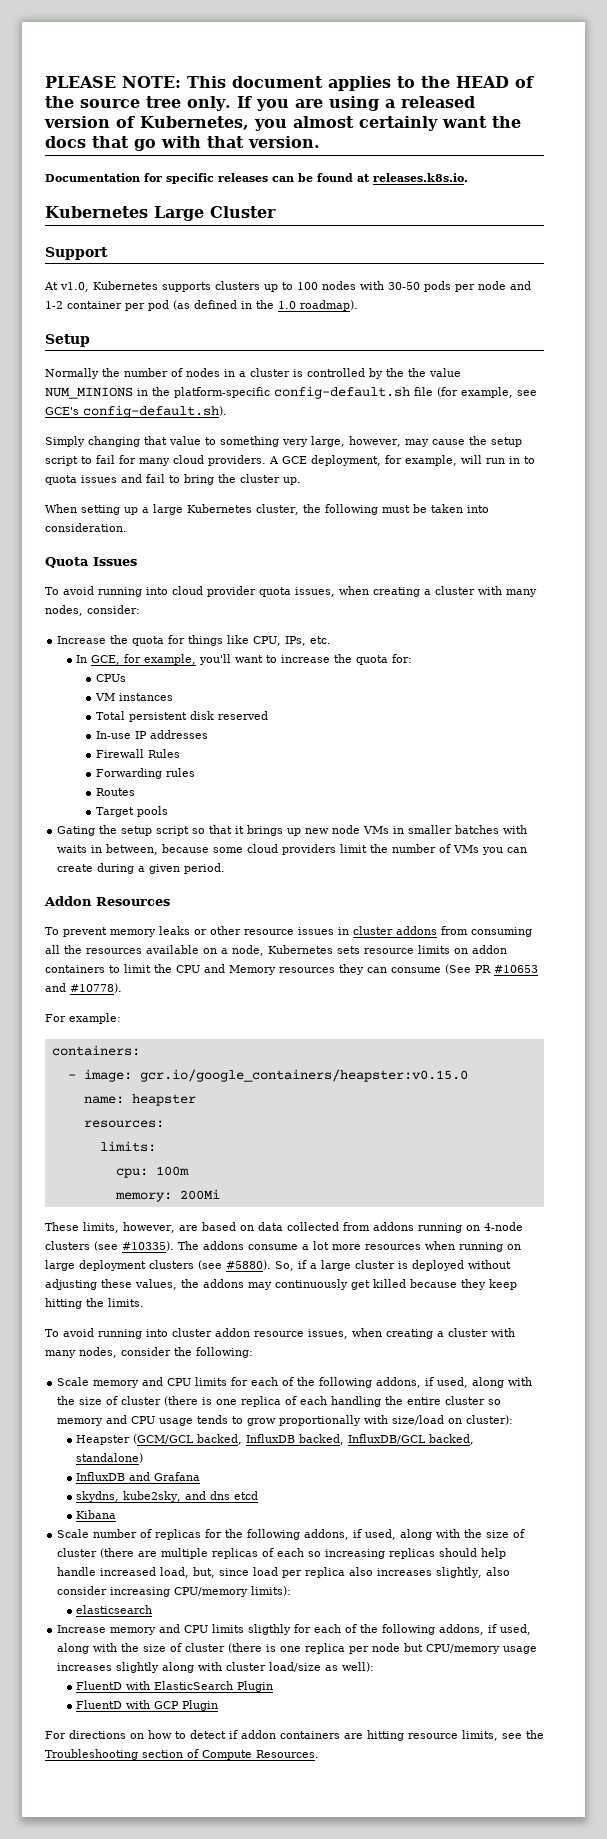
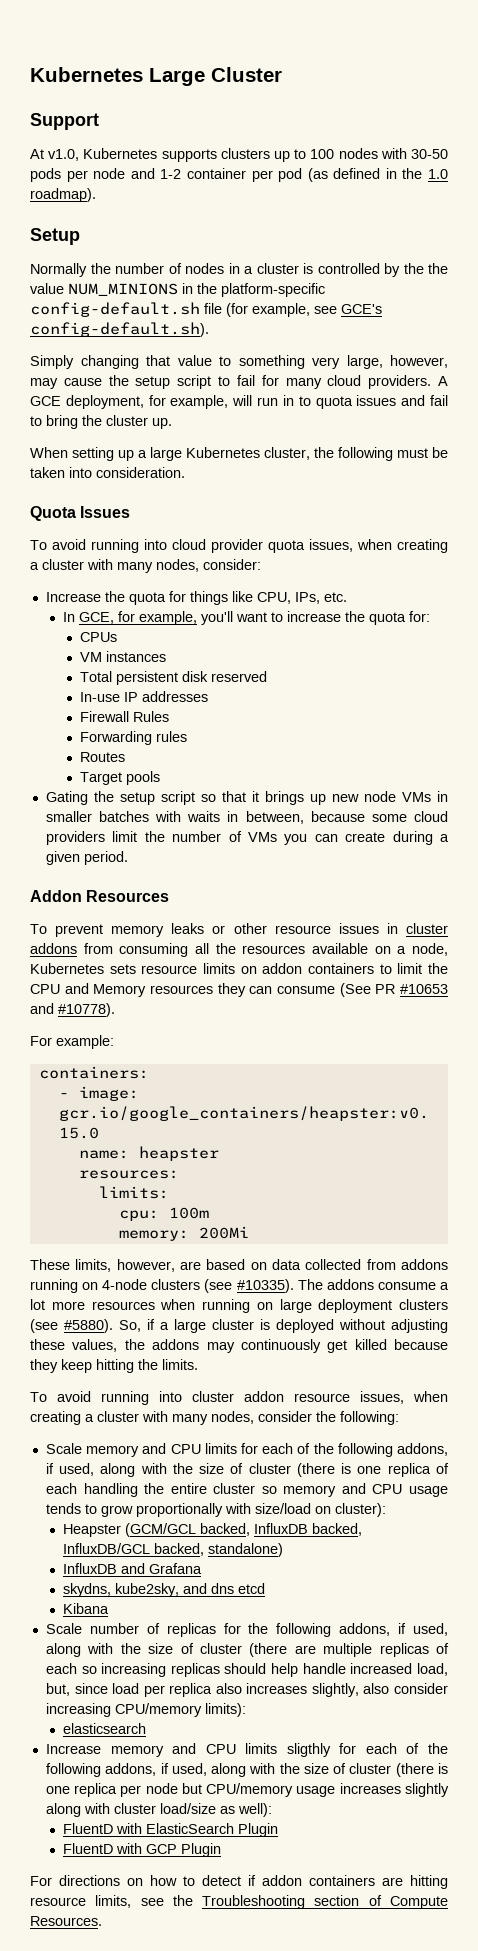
[45,76,534,91] [45,96,475,111] [44,116,521,131] [45,136,320,151] [45,173,468,184] PLEASE NOTE: This document applies to the HEAD of the source tree only. If you are using a released version of Kubernetes, you almost certainly want the docs that go with that version. // Documentation for specific releases can be found at releases.k8s.io. // -> (30, 74) none

